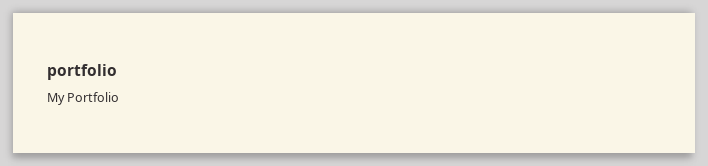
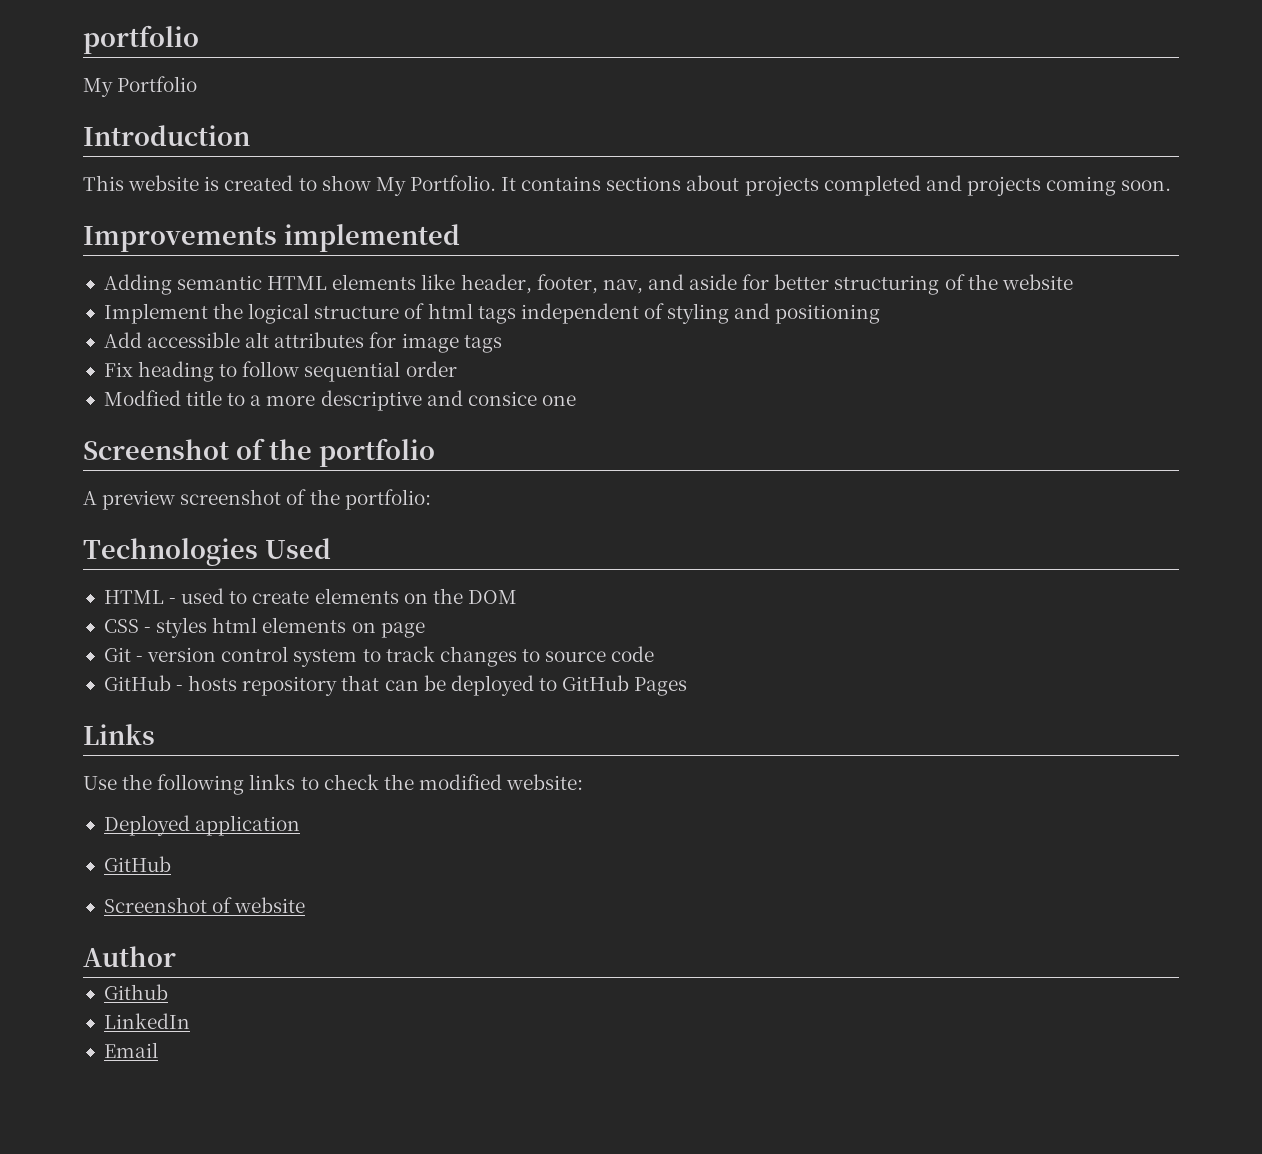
(120, 97) none -> [83,125,250,146] [83,175,1172,196] [83,224,460,252] [103,274,1073,295] [103,303,881,324] [103,332,502,353] [103,361,457,382] [103,390,576,411] [83,438,435,467] [83,489,431,510] [83,538,331,566] [103,588,517,604] [103,617,425,638] [103,646,655,667] [103,675,688,696] [83,724,155,745] [83,774,584,795] [103,815,301,836] [103,856,171,872] [103,897,306,913] [83,946,176,967] [103,984,168,1000] [103,1013,190,1029] [103,1042,158,1058] // Introduction // This website is created to show My Portfolio. It contains sections about projects completed and projects coming soon. // Improvements implemented // Adding semantic HTML elements like header, footer, nav, and aside for better structuring of the website // Implement the logical structure of html tags independent of styling and positioning // Add accessible alt attributes for image tags // Fix heading to follow sequential order // Modfied title to a more descriptive and consice one // Screenshot of the portfolio // A preview screenshot of the portfolio: // Technologies Used // HTML - used to create elements on the DOM // CSS - styles html elements on page // Git - version control system to track changes to source code // GitHub - hosts repository that can be deployed to GitHub Pages // Links // Use the following links to check the modified website: // Deployed application // GitHub // Screenshot of website // Author // Github // LinkedIn // Email

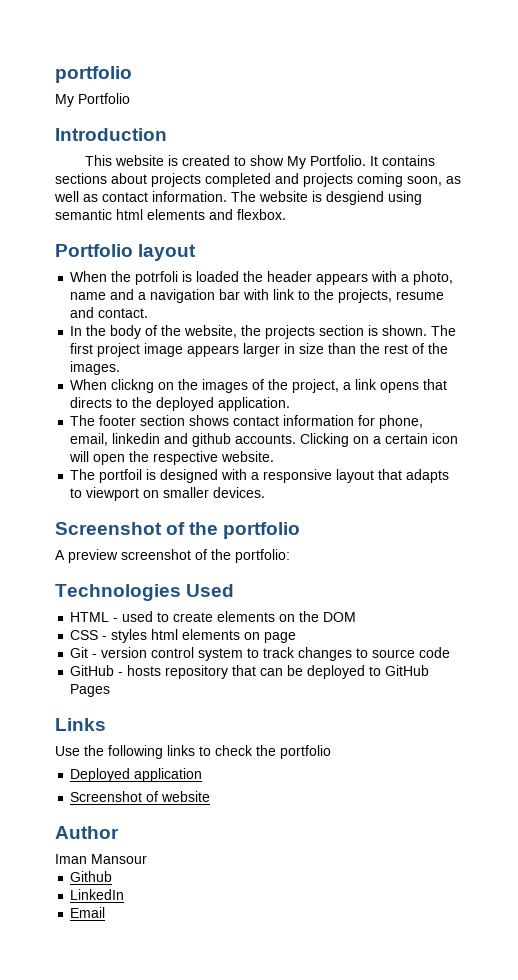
[1121,180,1172,191] [83,224,460,252] [103,274,1073,295] [103,303,881,324] [103,332,502,353] [103,361,457,382] [103,390,576,411] soon. // Improvements implemented // Adding semantic HTML elements like header, footer, nav, and aside for better structuring of the website // Implement the logical structure of html tags independent of styling and positioning // Add accessible alt attributes for image tags // Fix heading to follow sequential order // Modfied title to a more descriptive and consice one -> [407,176,461,186] [54,191,422,205] [55,209,286,220] [55,244,197,261] [70,271,454,285] [70,289,445,303] [70,307,149,318] [70,325,457,339] [70,343,449,357] [70,361,121,375] [70,379,448,393] [70,397,291,411] [70,415,424,429] [70,433,459,447] [69,451,275,465] [70,469,450,483] [70,487,266,501] soon, as well as contact information. The website is desgiend using semantic html elements and flexbox. // Portfolio layout // When the potrfoli is loaded the header appears with a photo, name and a navigation bar with link to the projects, resume and contact. // In the body of the website, the projects section is shown. The first project image appears larger in size than the rest of the images. // When clickng on the images of the project, a link opens that directs to the deployed application. // The footer section shows contact information for phone, email, linkedin and github accounts. Clicking on a certain icon will open the respective website. // The portfoil is designed with a responsive layout that adapts to viewport on smaller devices.
[418,774,584,790] modified website: -> [280,745,331,759] portfolio
[103,856,171,872] // GitHub -> (203, 775) none
(176, 956) none -> [55,854,147,864] // Iman Mansour

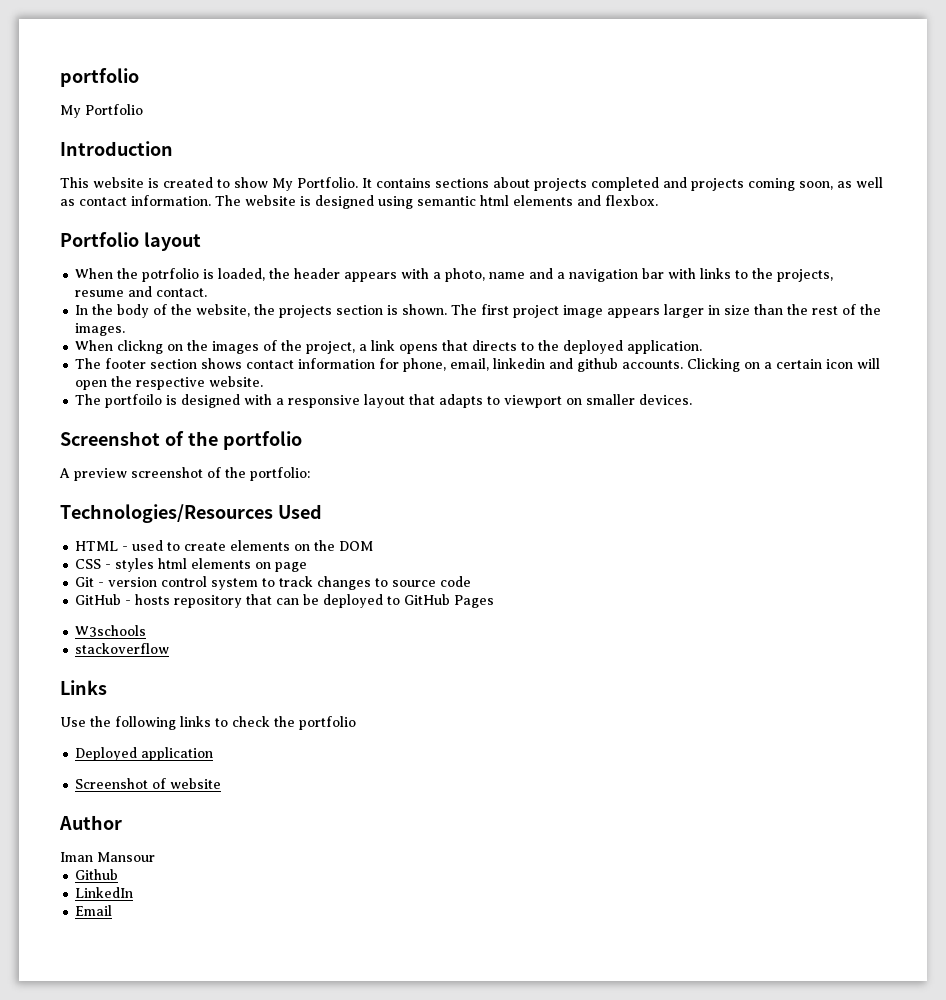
[326,191,384,205] desgiend -> [315,195,374,209] designed
[135,271,240,285] potrfoli is loaded -> [142,268,266,282] potrfolio is loaded,
[273,289,296,300] link -> [700,268,732,279] links
[99,469,143,483] portfoil -> [105,394,163,408] portfoilo
[55,584,181,601] Technologies -> [60,504,273,523] Technologies/Resources
(111, 690) none -> [75,625,147,637] [75,643,170,654] // W3schools // stackoverflow

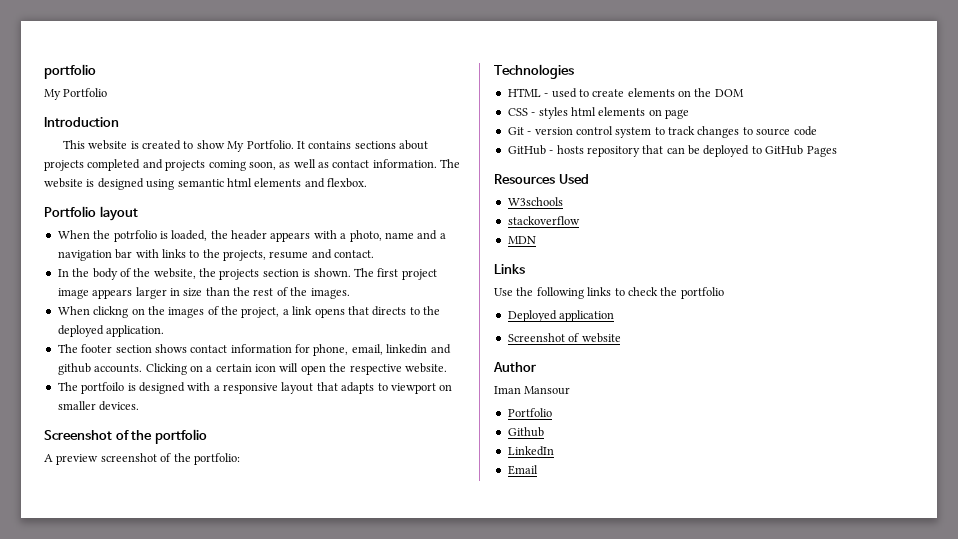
[60,504,322,523] Technologies/Resources Used -> [494,64,574,79] Technologies
(495, 601) none -> [494,174,589,184] // Resources Used
(170, 648) none -> [507,236,536,244] // MDN
(155, 857) none -> [507,408,552,417] // Portfolio

